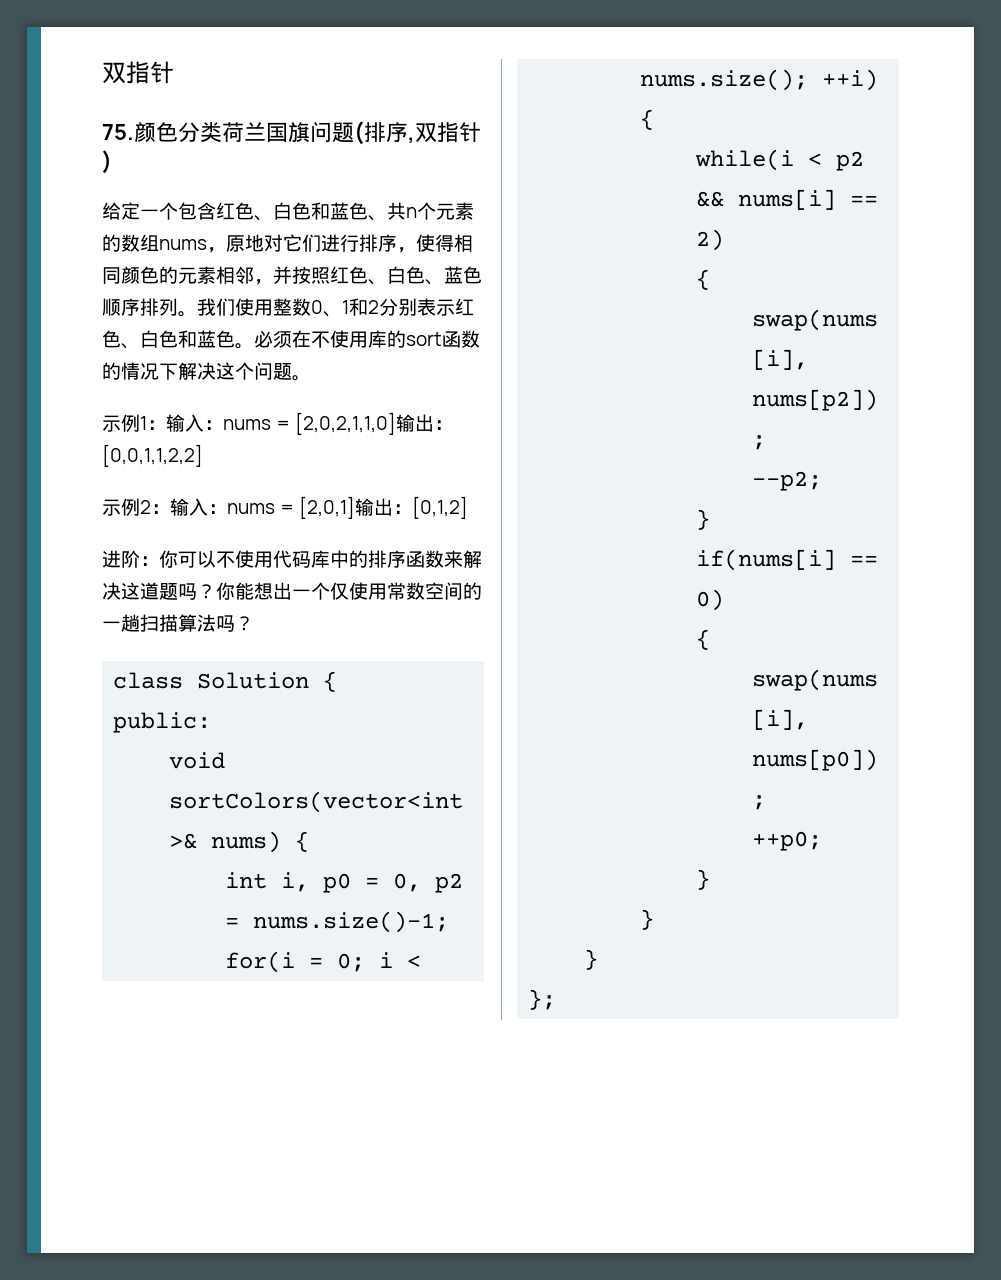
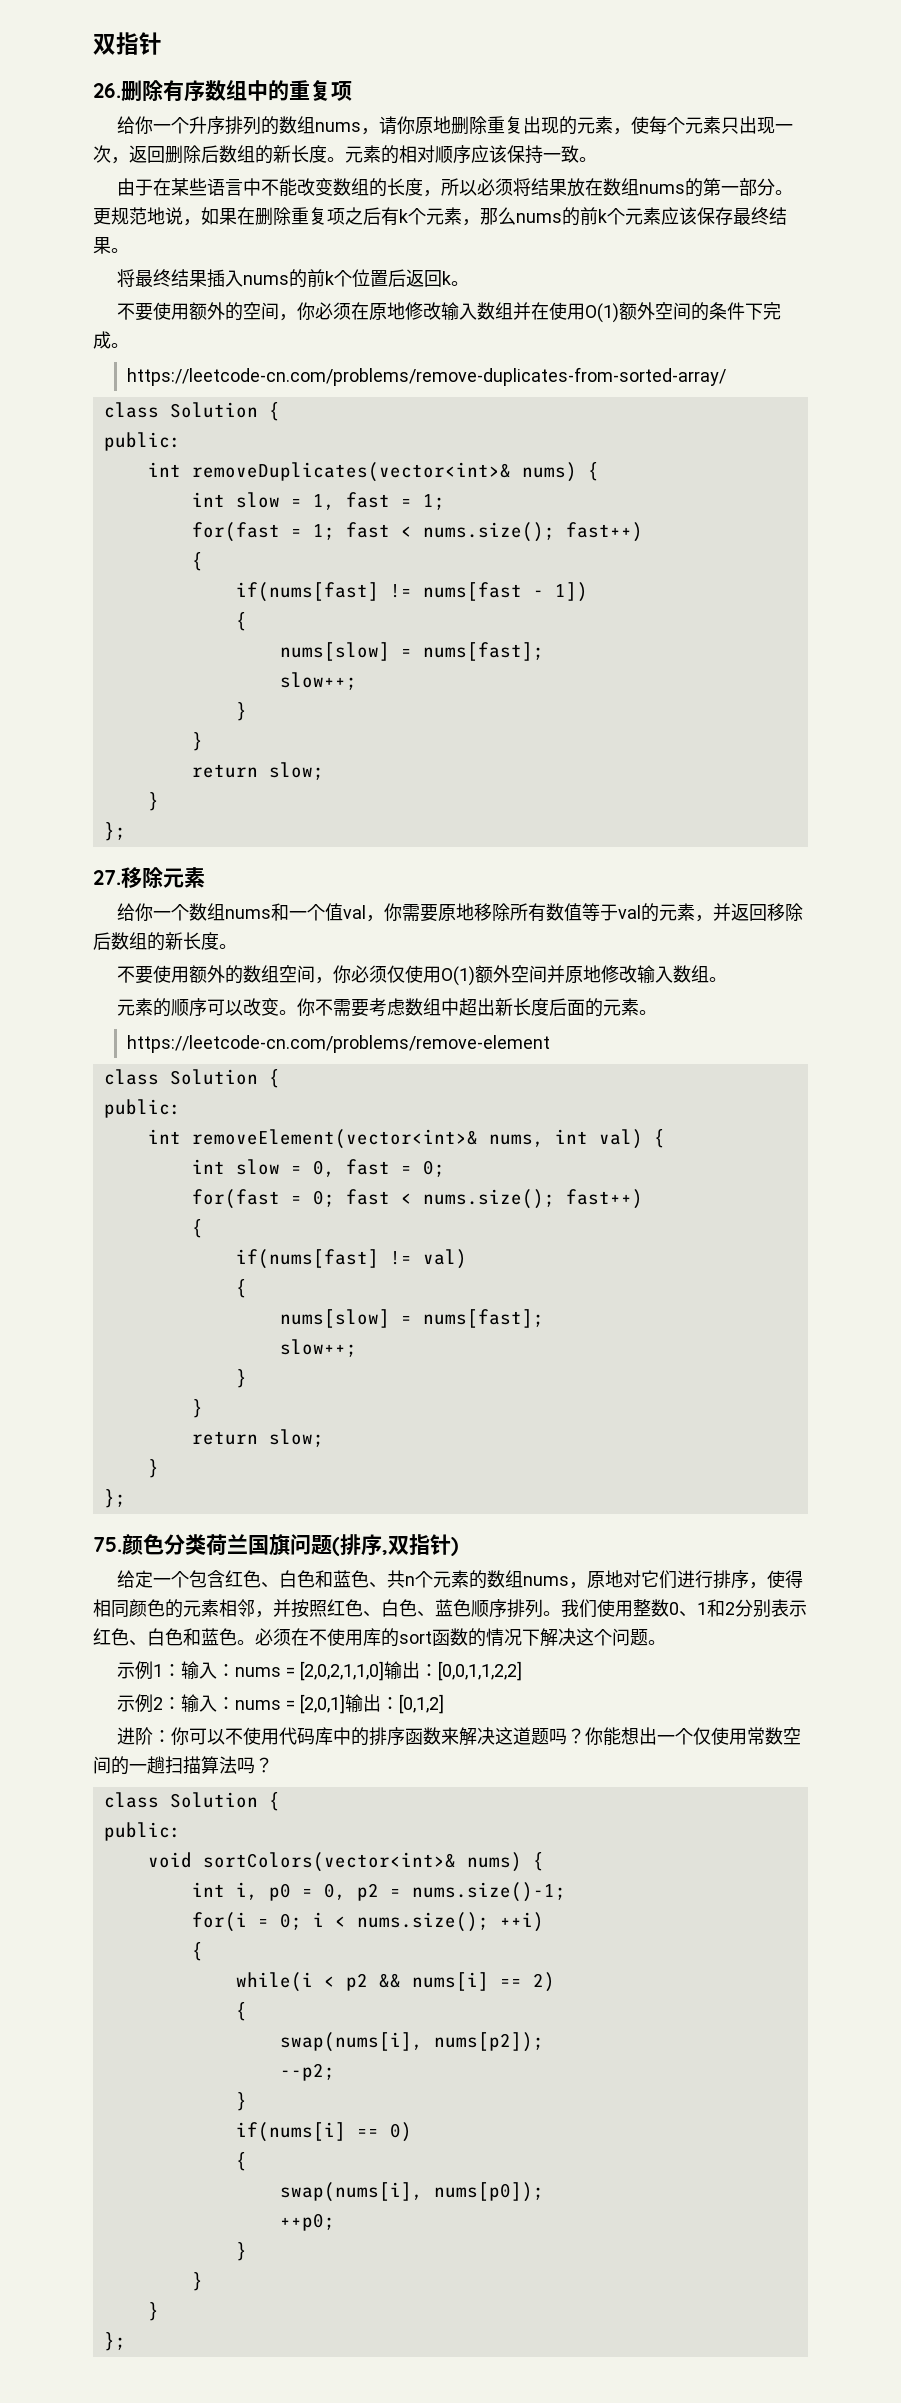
[102,61,174,84] 双指针 -> [93,32,162,55] [93,80,352,102] [117,116,794,135] [93,145,597,164] [117,178,794,197] [93,207,787,226] [93,237,129,254] [117,269,470,288] [117,302,782,323] [93,331,129,349] [127,367,727,386] [103,402,280,421] [103,432,181,451] [147,462,599,482] [191,492,445,510] [191,522,643,542] [191,552,203,571] [235,582,588,602] [235,612,247,631] [279,642,544,661] [279,672,357,690] [235,702,247,721] [191,732,203,751] [191,762,324,780] [147,792,159,811] [103,822,126,841] [93,867,205,888] [117,903,804,922] [93,932,237,951] [117,965,728,986] [117,998,658,1017] [127,1035,551,1053] [103,1069,280,1088] [103,1099,181,1118] [147,1129,665,1149] [191,1159,445,1177] [191,1189,643,1209] [191,1219,203,1238] [235,1249,467,1269] [235,1279,247,1298] [279,1309,544,1328] [279,1339,357,1357] [235,1369,247,1388] [191,1399,203,1418] [191,1429,324,1447] [147,1459,159,1478] [103,1489,126,1508] 双指针 // 26.删除有序数组中的重复项 // 给你一个升序排列的数组nums，请你原地删除重复出现的元素，使每个元素只出现一次，返回删除后数组的新长度。元素的相对顺序应该保持一致。 // 由于在某些语言中不能改变数组的长度，所以必须将结果放在数组nums的第一部分。更规范地说，如果在删除重复项之后有k个元素，那么nums的前k个元素应该保存最终结果。 // 将最终结果插入nums的前k个位置后返回k。 // 不要使用额外的空间，你必须在原地修改输入数组并在使用O(1)额外空间的条件下完成。 // https://leetcode-cn.com/problems/remove-duplicates-from-sorted-array/ // class Solution { // public: // int removeDuplicates(vector<int>& nums) { // int slow = 1, fast = 1; // for(fast = 1; fast < nums.size(); fast++) // { // if(nums[fast] != nums[fast - 1]) // { // nums[slow] = nums[fast]; // slow++; // } // } // return slow; // } // }; // 27.移除元素 // 给你一个数组nums和一个值val，你需要原地移除所有数值等于val的元素，并返回移除后数组的新长度。 // 不要使用额外的数组空间，你必须仅使用O(1)额外空间并原地修改输入数组。 // 元素的顺序可以改变。你不需要考虑数组中超出新长度后面的元素。 // https://leetcode-cn.com/problems/remove-element // class Solution { // public: // int removeElement(vector<int>& nums, int val) { // int slow = 0, fast = 0; // for(fast = 0; fast < nums.size(); fast++) // { // if(nums[fast] != val) // { // nums[slow] = nums[fast]; // slow++; // } // } // return slow; // } // };

